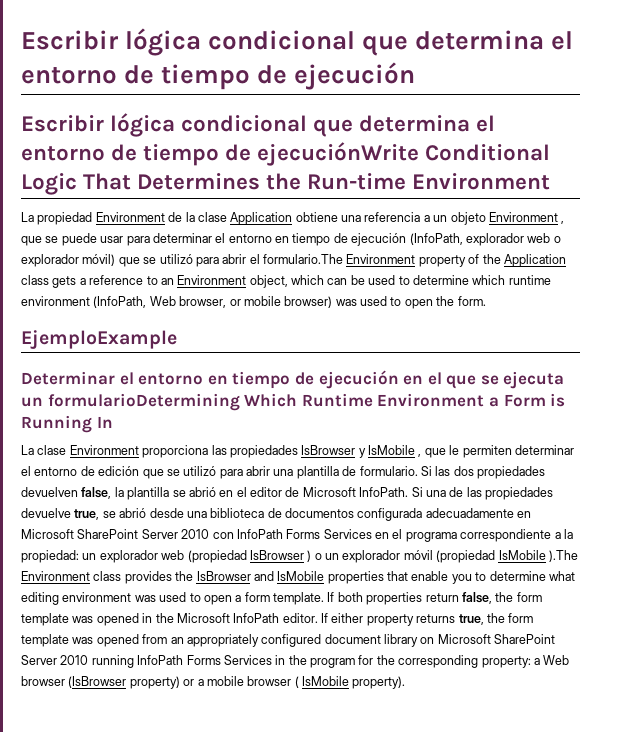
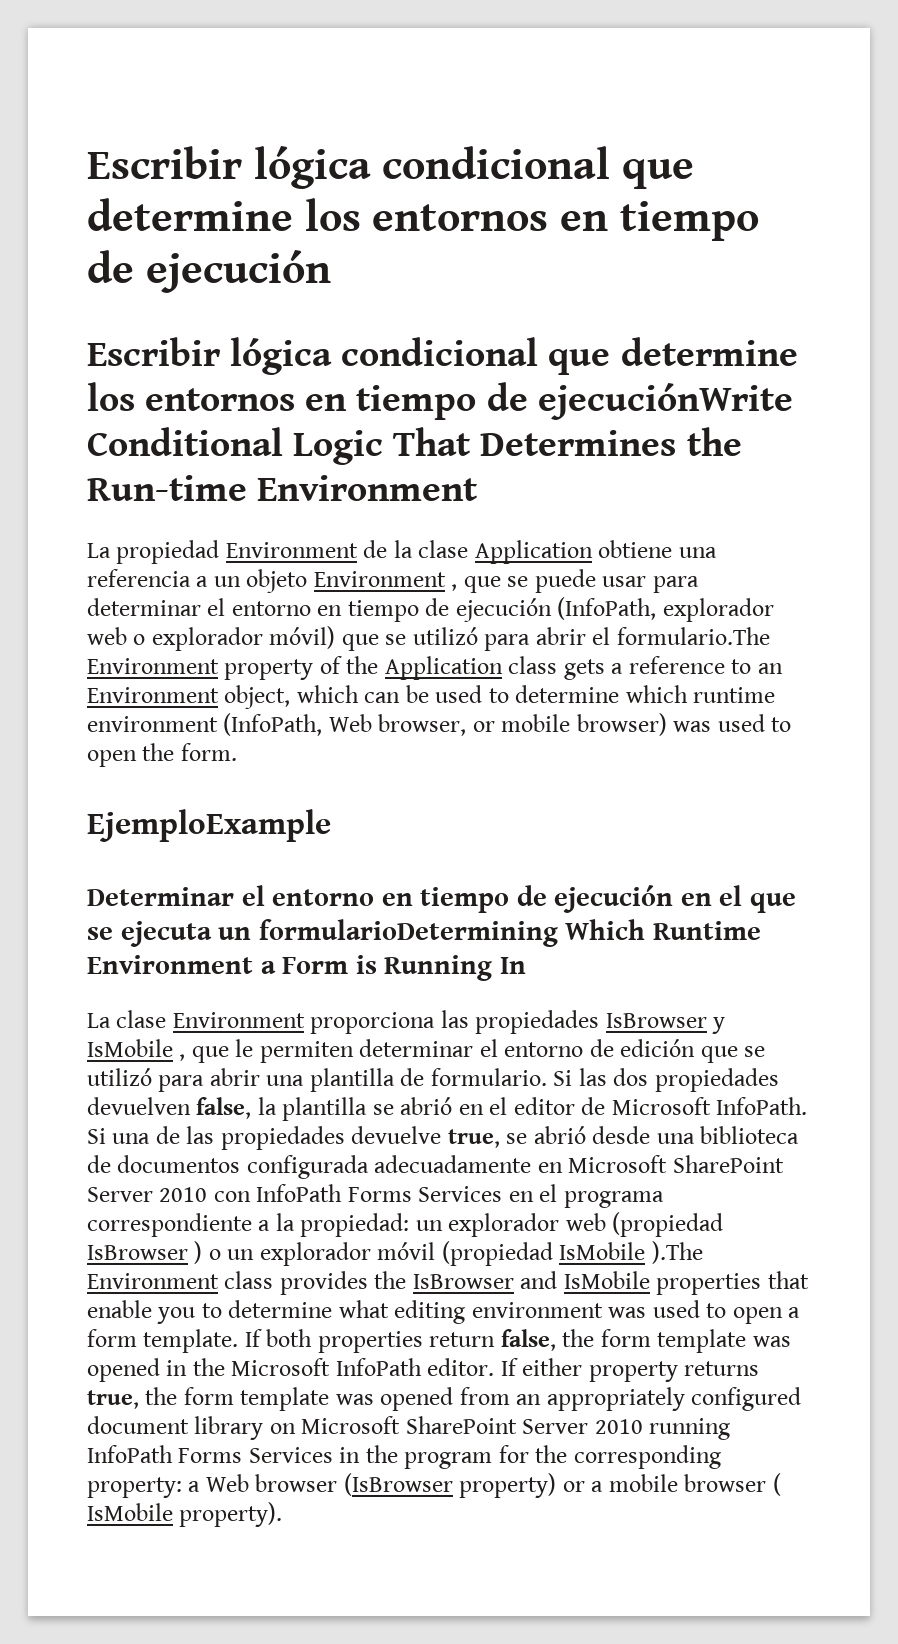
[21,28,574,56] [21,65,155,84] Escribir lógica condicional que determina el entorno de -> [87,146,695,189] [87,198,609,231] Escribir lógica condicional que determine los entornos en
[359,115,496,132] [21,144,138,161] determina el entorno de -> [620,337,798,366] [87,382,348,411] determine los entornos en

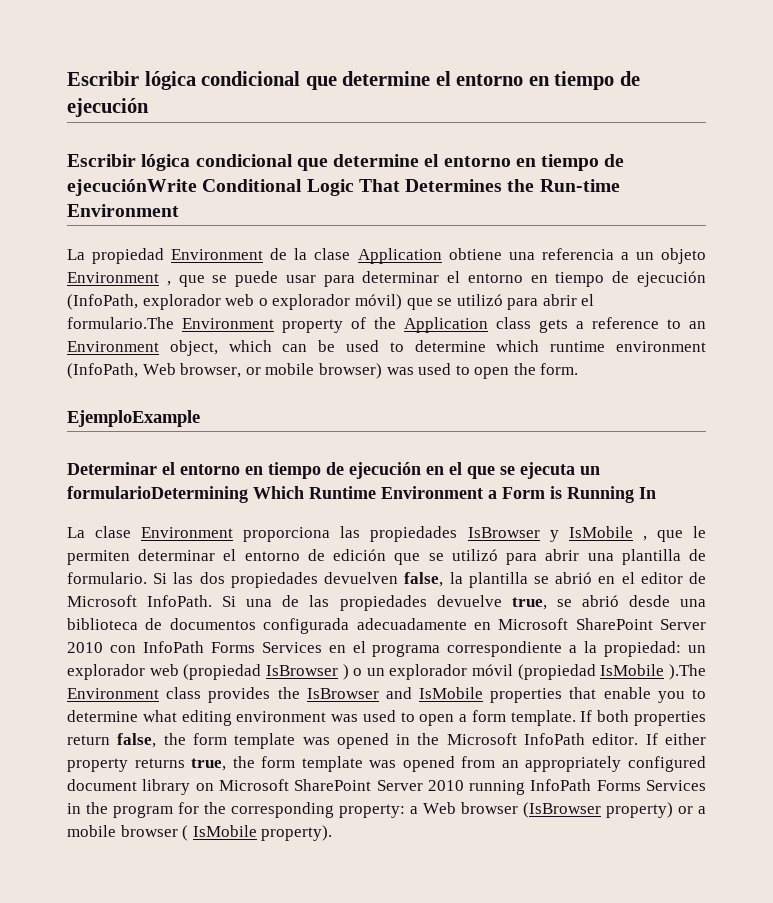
[87,146,695,189] [87,198,549,231] Escribir lógica condicional que determine los entornos -> [67,71,524,90] Escribir lógica condicional que determine el entorno
[87,382,296,411] los entornos -> [424,154,511,167] el entorno

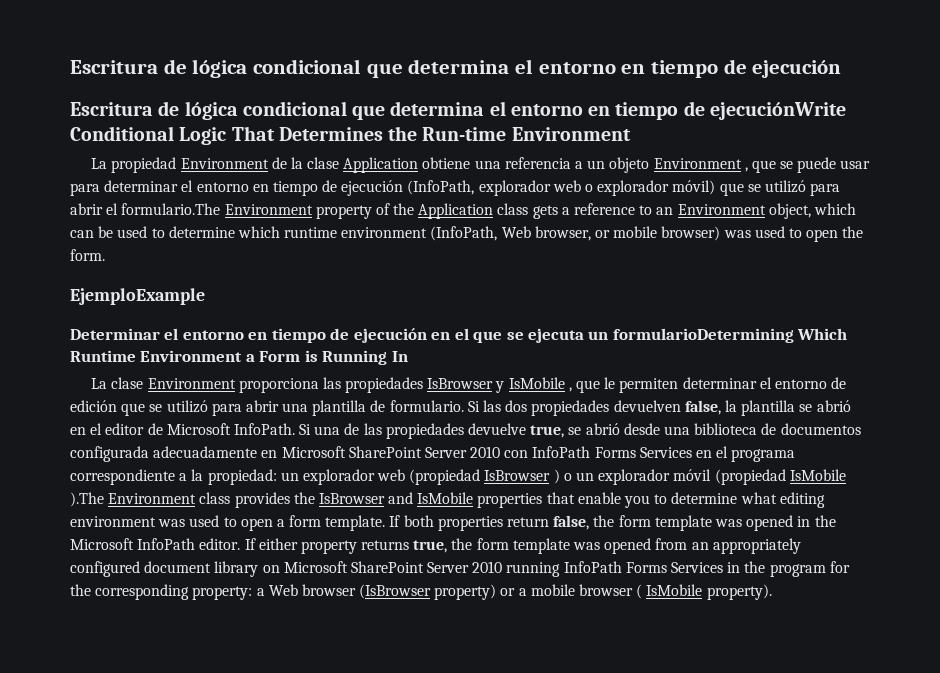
[67,71,431,90] Escribir lógica condicional que determine -> [70,59,510,78] Escritura de lógica condicional que determina
[67,154,420,171] Escribir lógica condicional que determine -> [70,101,485,120] Escritura de lógica condicional que determina

